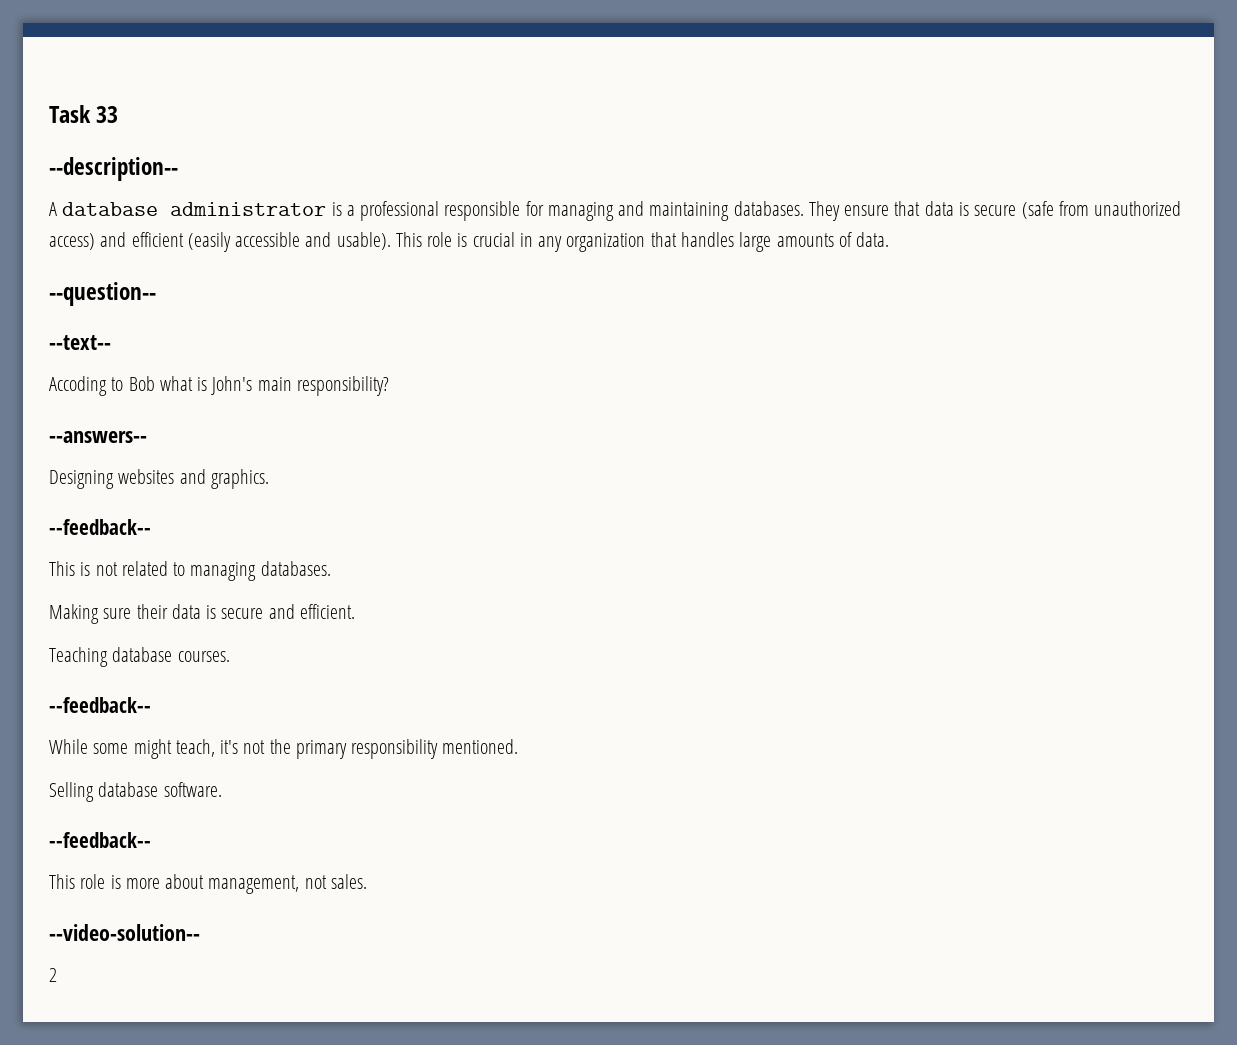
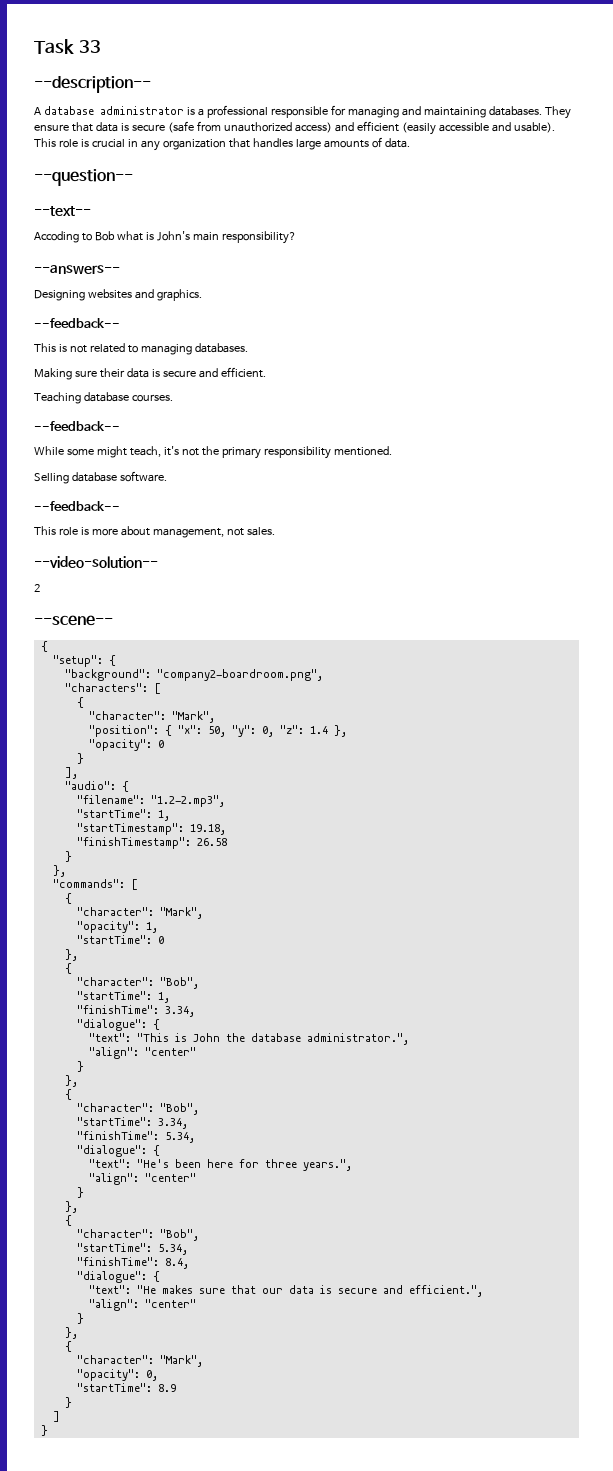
(57, 975) none -> [34,615,113,626] [40,641,48,652] [52,655,116,667] [64,669,323,681] [64,683,161,694] [76,697,84,708] [88,711,215,723] [88,725,347,737] [88,739,164,751] [76,753,84,764] [64,767,78,779] [64,781,129,792] [76,795,225,807] [76,809,170,821] [76,823,226,835] [76,837,227,849] [64,851,72,862] [52,865,66,877] [52,879,138,890] [64,893,72,904] [76,907,203,919] [76,921,158,933] [76,935,164,944] [64,949,78,961] [64,963,72,974] [76,977,199,989] [76,991,170,1003] [76,1005,195,1017] [76,1019,160,1031] [88,1033,409,1045] [88,1047,196,1059] [76,1061,84,1072] [64,1075,78,1087] [64,1089,72,1100] [76,1103,199,1115] [76,1117,188,1129] [76,1131,195,1143] [76,1145,160,1157] [88,1159,352,1171] [88,1173,196,1185] [76,1187,84,1198] [64,1201,78,1213] [64,1215,72,1226] [76,1229,199,1241] [76,1243,188,1255] [76,1257,189,1269] [76,1271,160,1283] [88,1285,483,1297] [88,1299,196,1311] [76,1313,84,1324] [64,1327,78,1339] [64,1341,72,1352] [76,1355,203,1367] [76,1369,158,1381] [76,1383,176,1392] [64,1397,72,1408] [52,1411,60,1422] [40,1425,48,1436] // --scene-- // { // "setup": { // "background": "company2-boardroom.png", // "characters": [ // { // "character": "Mark", // "position": { "x": 50, "y": 0, "z": 1.4 }, // "opacity": 0 // } // ], // "audio": { // "filename": "1.2-2.mp3", // "startTime": 1, // "startTimestamp": 19.18, // "finishTimestamp": 26.58 // } // }, // "commands": [ // { // "character": "Mark", // "opacity": 1, // "startTime": 0 // }, // { // "character": "Bob", // "startTime": 1, // "finishTime": 3.34, // "dialogue": { // "text": "This is John the database administrator.", // "align": "center" // } // }, // { // "character": "Bob", // "startTime": 3.34, // "finishTime": 5.34, // "dialogue": { // "text": "He's been here for three years.", // "align": "center" // } // }, // { // "character": "Bob", // "startTime": 5.34, // "finishTime": 8.4, // "dialogue": { // "text": "He makes sure that our data is secure and efficient.", // "align": "center" // } // }, // { // "character": "Mark", // "opacity": 0, // "startTime": 8.9 // } // ] // }

